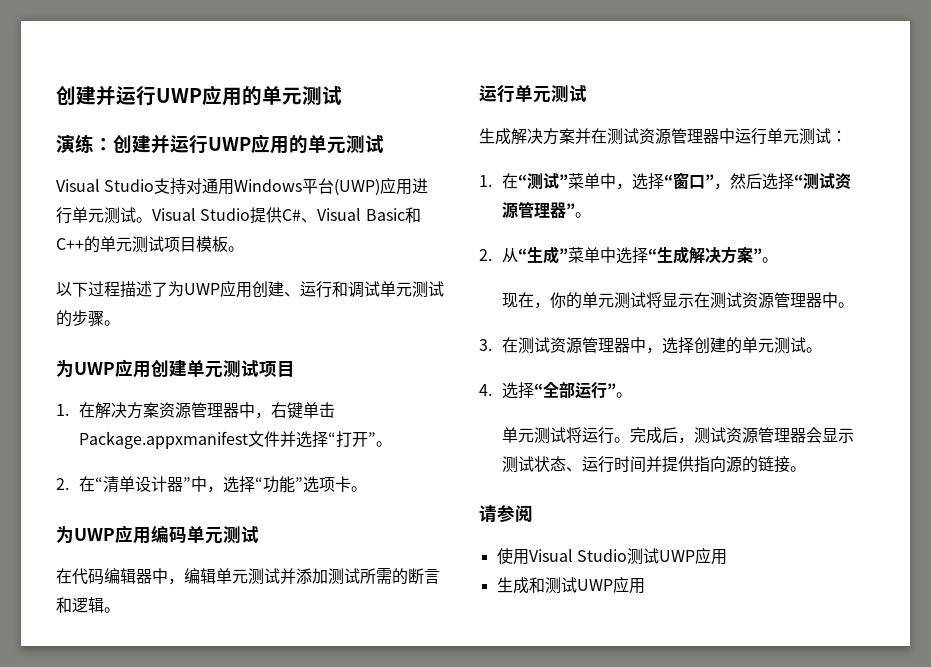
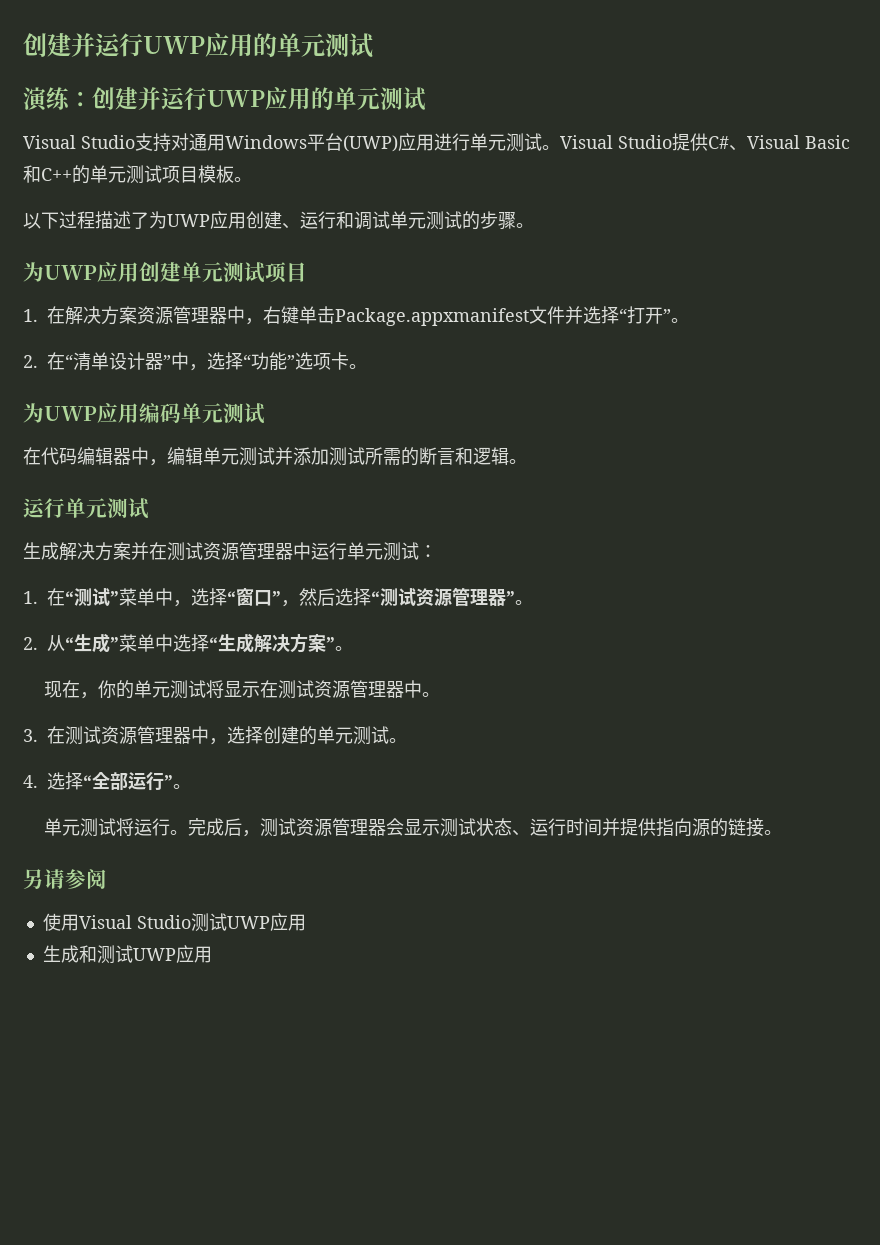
(807, 469) none -> [23,869,44,889] 另

